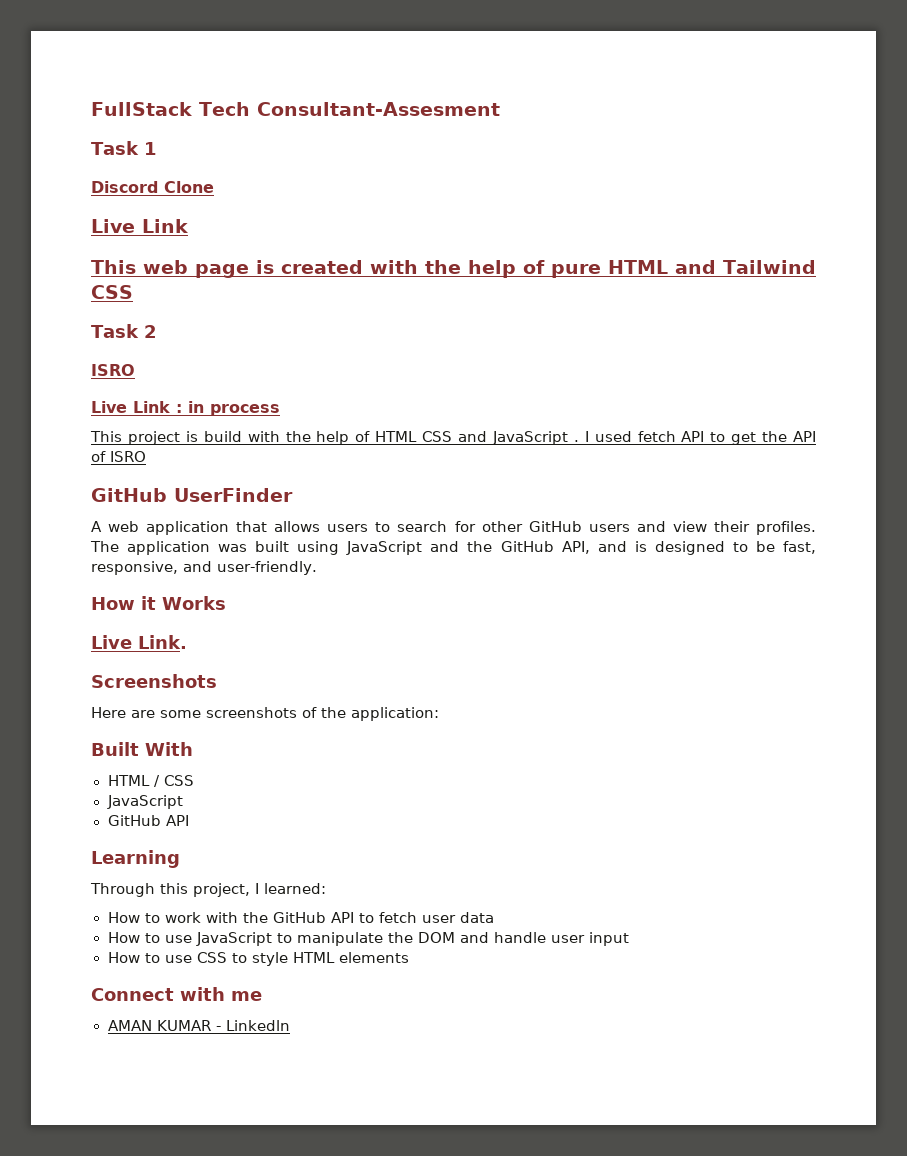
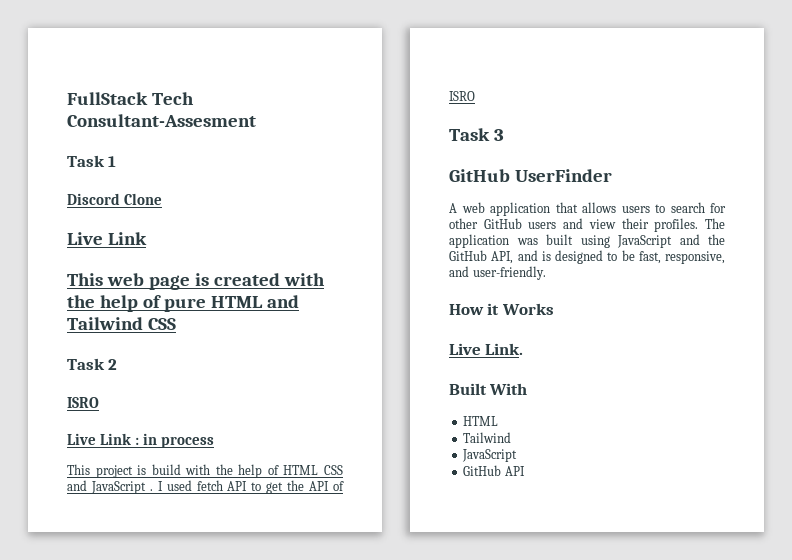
(146, 456) none -> [449,128,504,141] // Task 3
[91,674,217,688] [91,707,439,721] // Screenshots // Here are some screenshots of the application: -> (524, 349) none
[153,775,194,787] / CSS -> [463,432,512,443] // Tailwind
[91,850,180,868] [90,883,326,897] [107,912,494,923] [107,932,629,946] [107,952,409,966] [91,987,262,1001] [107,1020,290,1031] // Learning // Through this project, I learned: // How to work with the GitHub API to fetch user data // How to use JavaScript to manipulate the DOM and handle user input // How to use CSS to style HTML elements // Connect with me // AMAN KUMAR - Linkedln -> (525, 471) none

